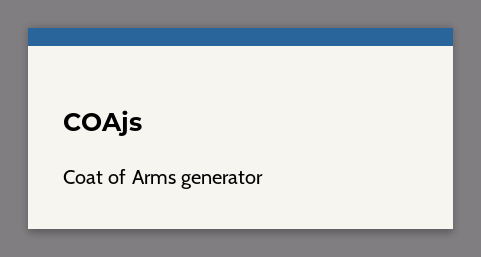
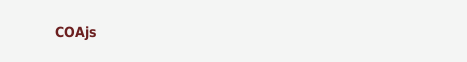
[63,169,264,189] // Coat of Arms generator -> (97, 33) none

